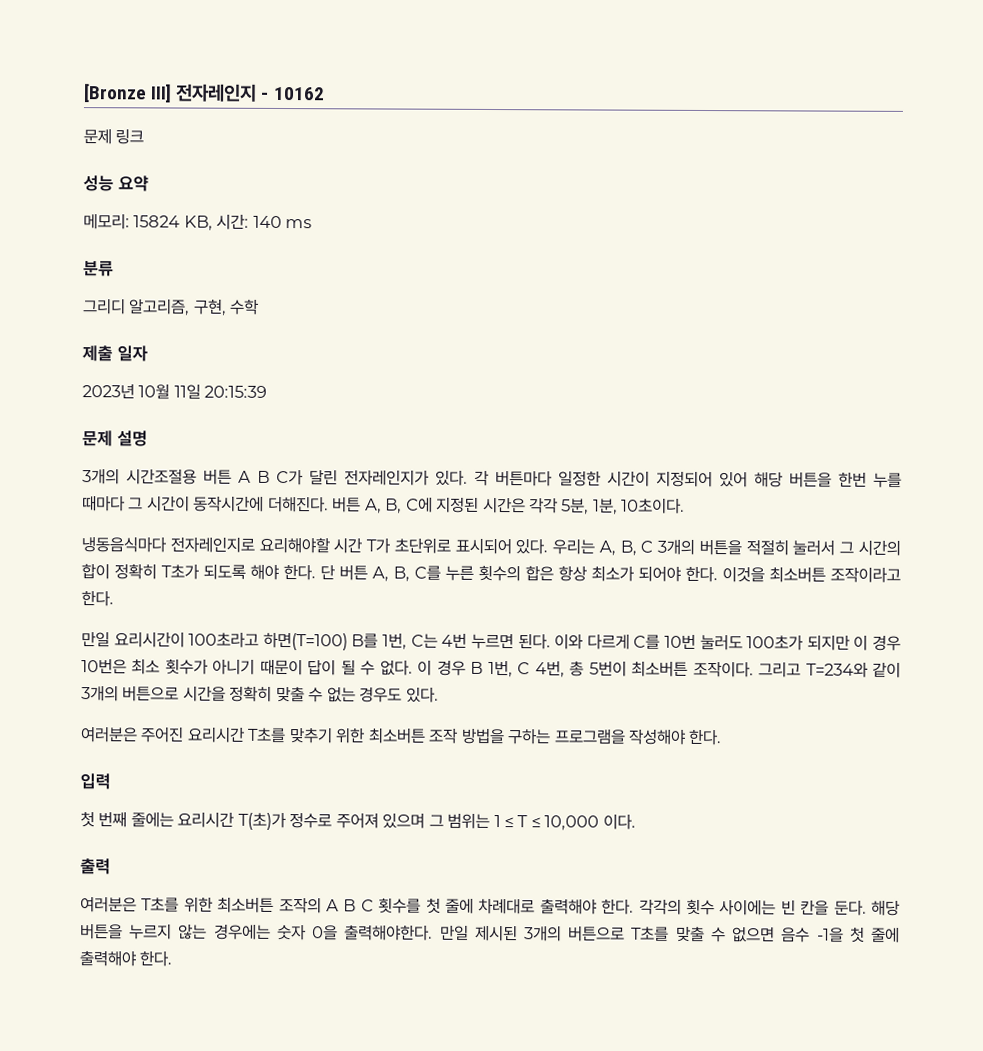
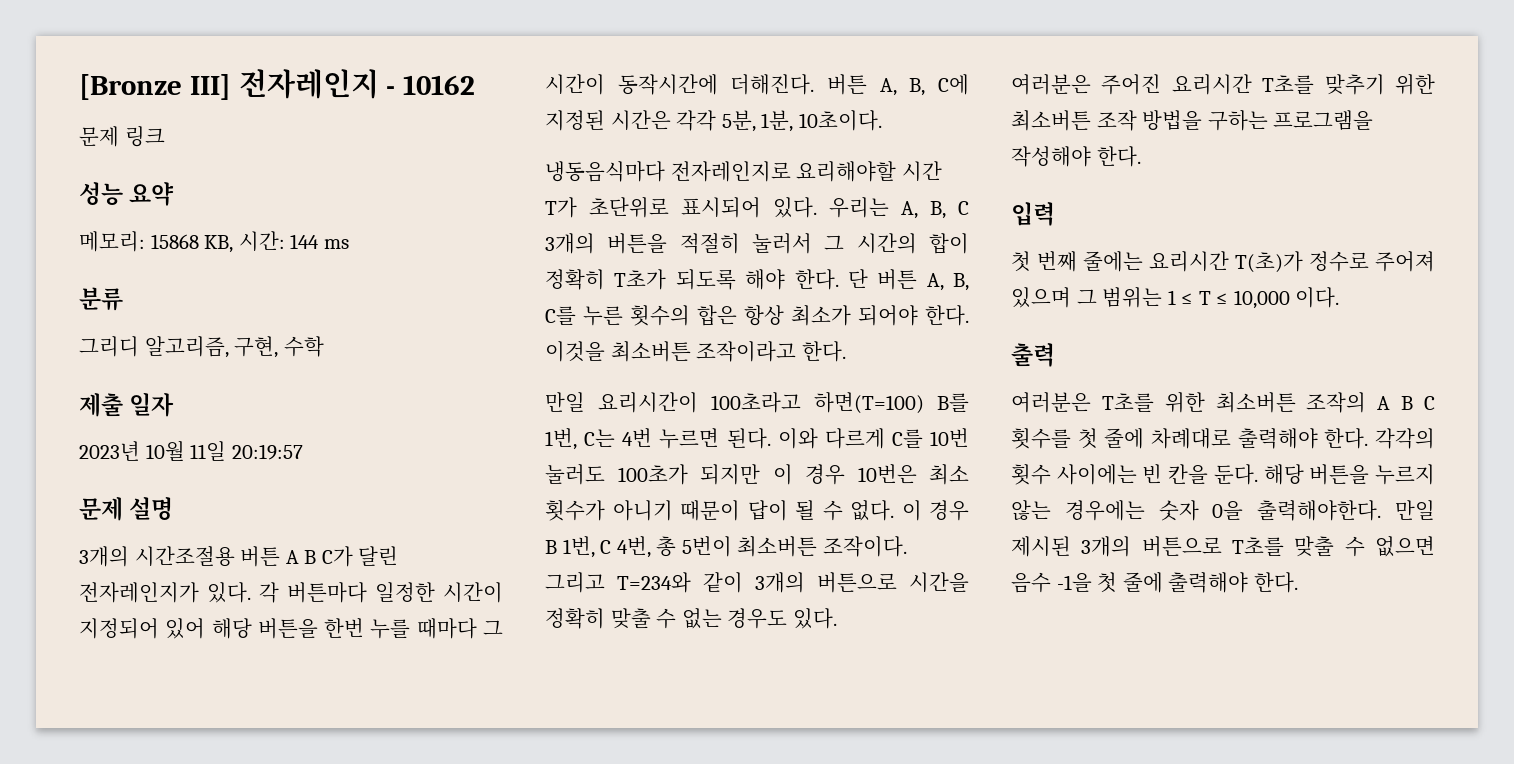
[133,215,181,228] 15824 -> [150,234,199,249] 15868
[252,215,282,229] 140 -> [290,234,320,249] 144
[204,385,268,398] 20:15:39 -> [231,444,303,460] 20:19:57

